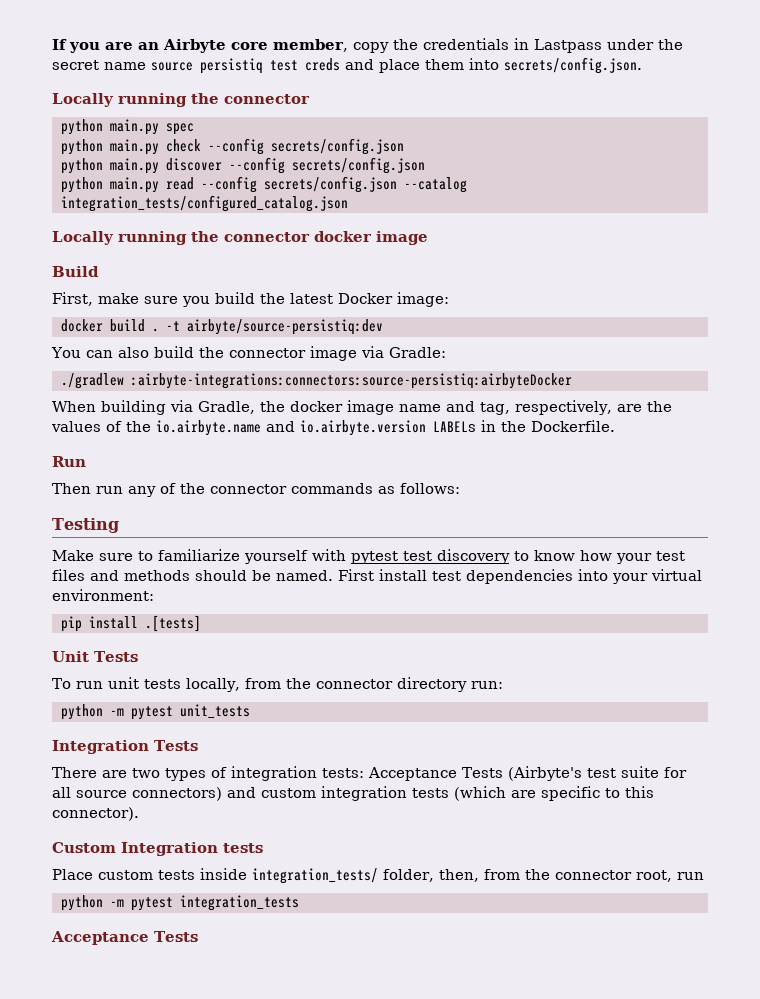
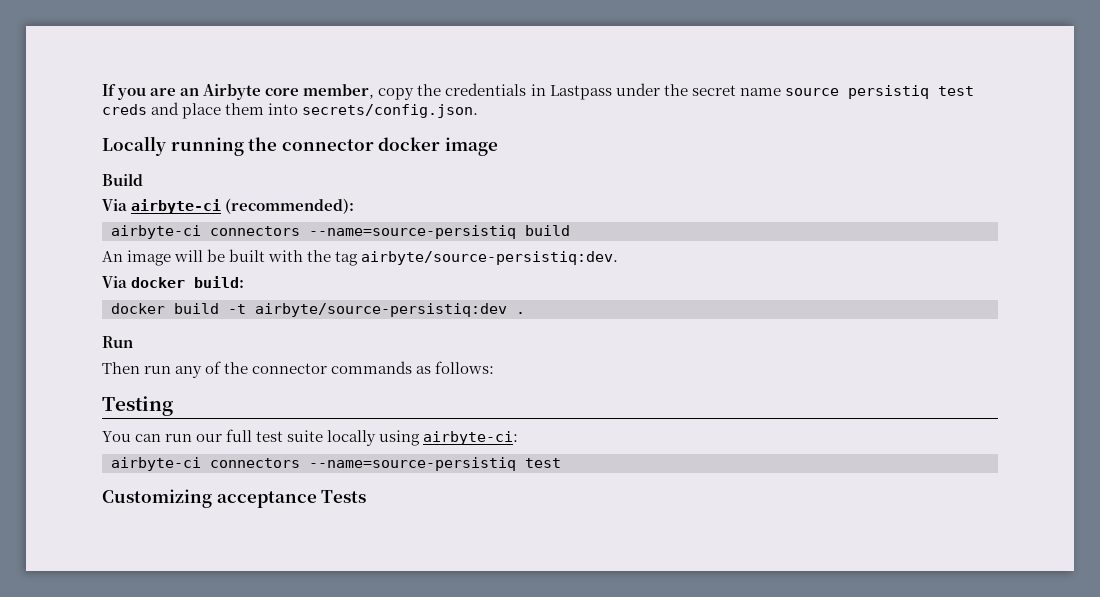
[60,119,194,135] [60,138,404,155] [60,157,425,174] [60,176,467,193] [60,195,348,212] [52,231,428,245] [52,266,99,277] [52,292,449,307] // python main.py spec // python main.py check --config secrets/config.json // python main.py discover --config secrets/config.json // python main.py read --config secrets/config.json --catalog integration_tests/configured_catalog.json // Locally running the connector docker image // Build // First, make sure you build the latest Docker image: -> [378,137,498,156] [102,173,143,186] [102,198,355,214] [111,225,570,239] [102,249,619,266] [102,276,245,288] docker image // Build // Via airbyte-ci (recommended): // airbyte-ci connectors --name=source-persistiq build // An image will be built with the tag airbyte/source-persistiq:dev. // Via docker build:
[151,328,159,332] . -> (219, 308) none
[51,346,446,361] [60,373,572,389] [52,400,672,415] [51,420,615,436] // You can also build the connector image via Gradle: // ./gradlew :airbyte-integrations:connectors:source-persistiq:airbyteDocker // When building via Gradle, the docker image name and tag, respectively, are the values of the io.airbyte.name and io.airbyte.version LABELs in the Dockerfile. -> [516,312,525,314] .
[52,549,685,564] [52,569,702,584] [52,589,154,601] [60,615,201,632] [52,651,138,662] [52,677,503,692] [60,704,250,720] [52,740,198,754] [52,766,687,781] [52,786,654,801] [52,807,139,821] [52,842,263,856] [52,868,704,884] [60,895,299,911] [51,931,149,945] Make sure to familiarize yourself with pytest test discovery to know how your test files and methods should be named. First install test dependencies into your virtual environment: // pip install .[tests] // Unit Tests // To run unit tests locally, from the connector directory run: // python -m pytest unit_tests // Integration Tests // There are two types of integration tests: Acceptance Tests (Airbyte's test suite for all source connectors) and custom integration tests (which are specific to this connector). // Custom Integration tests // Place custom tests inside integration_tests/ folder, then, from the connector root, run // python -m pytest integration_tests // Acceptance -> [102,429,519,446] [111,457,561,471] [102,489,317,508] You can run our full test suite locally using airbyte-ci: // airbyte-ci connectors --name=source-persistiq test // Customizing acceptance

